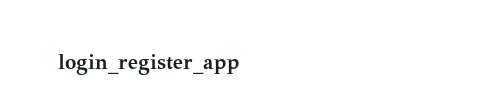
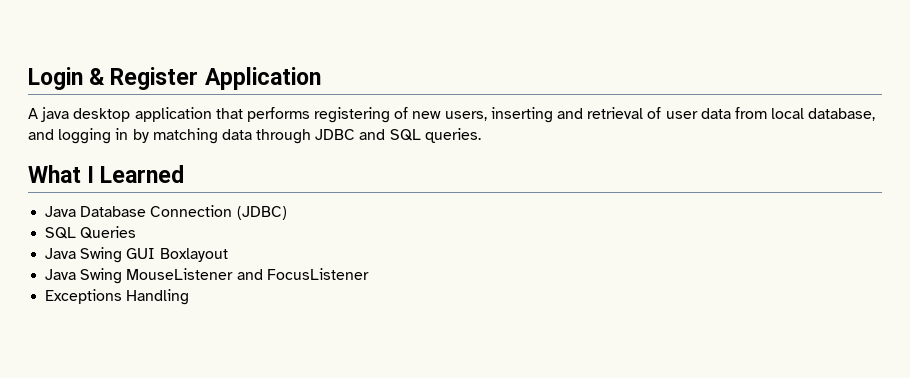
[58,54,240,75] login_register_app -> [28,67,321,90] [28,107,876,123] [28,128,481,144] [28,165,185,183] [45,205,287,220] [45,226,137,239] [45,247,228,263] [45,268,369,284] [45,289,190,305] Login & Register Application // A java desktop application that performs registering of new users, inserting and retrieval of user data from local database, and logging in by matching data through JDBC and SQL queries. // What I Learned // Java Database Connection (JDBC) // SQL Queries // Java Swing GUI Boxlayout // Java Swing MouseListener and FocusListener // Exceptions Handling

